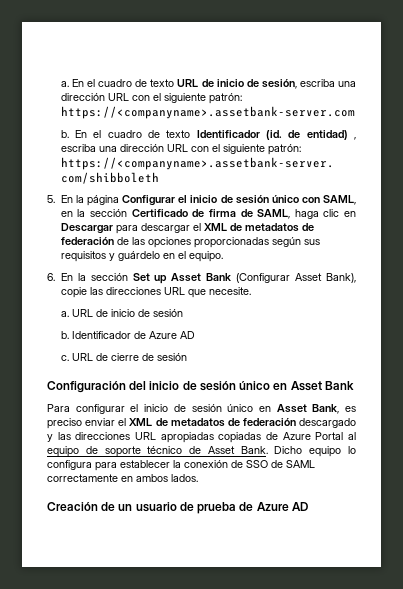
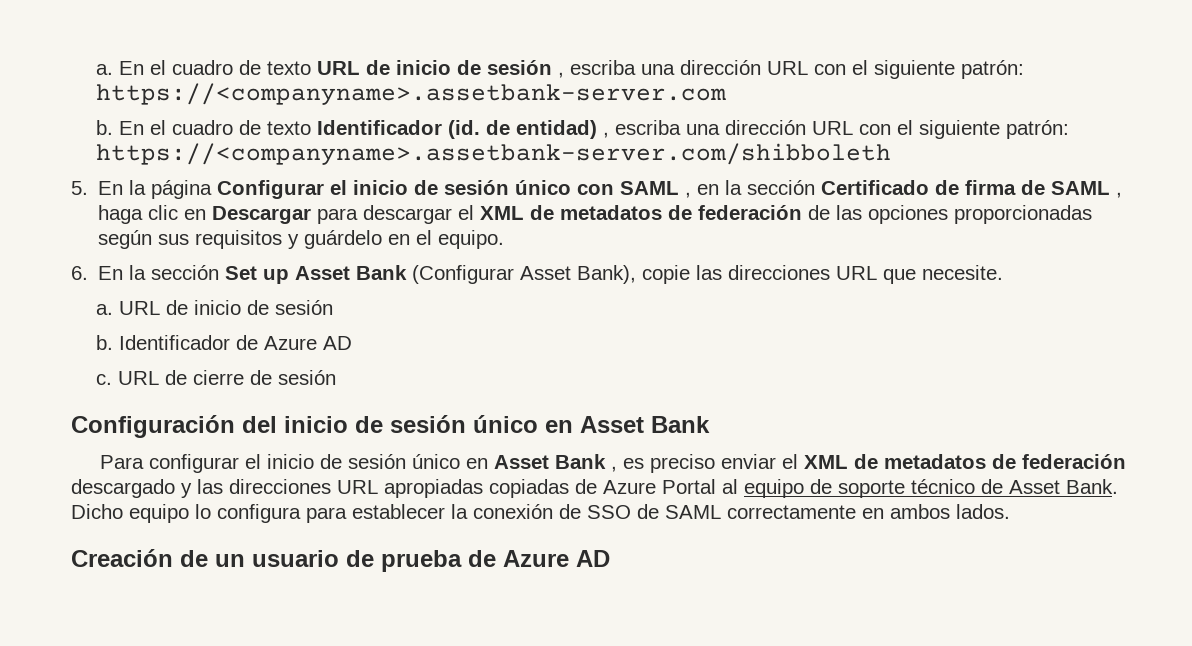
[261,79,297,89] sesión, -> [487,60,565,78] sesión ,
[323,195,357,205] SAML, -> [620,181,692,198] SAML ,
[257,209,291,219] SAML, -> [1051,181,1123,198] SAML ,
[312,404,340,414] Bank, -> [555,454,618,472] Bank ,

